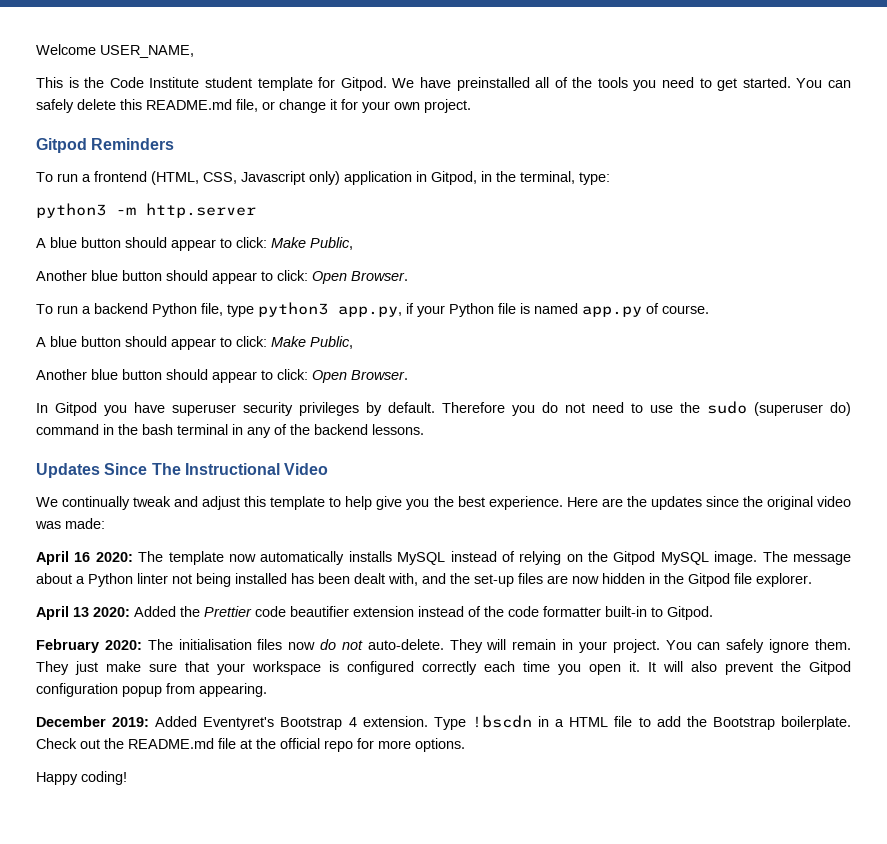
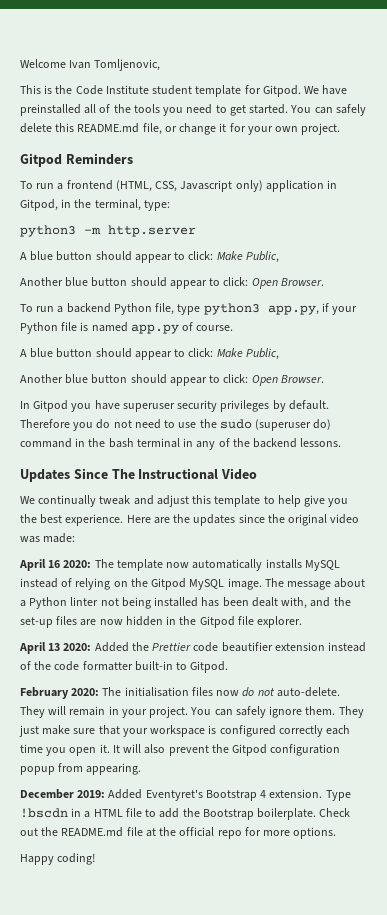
[100,45,194,58] USER_NAME, -> [69,59,161,71] Ivan Tomljenovic,

